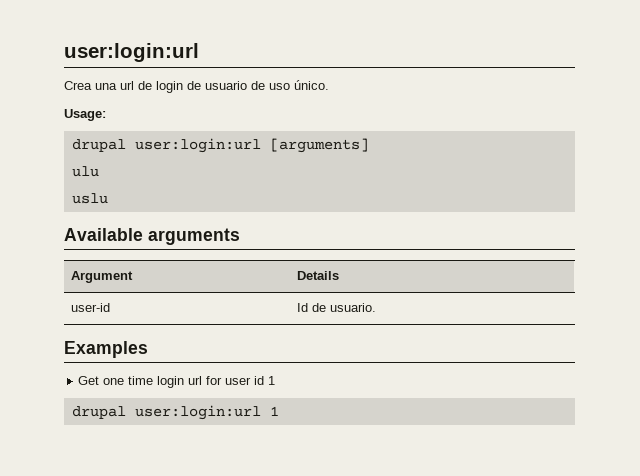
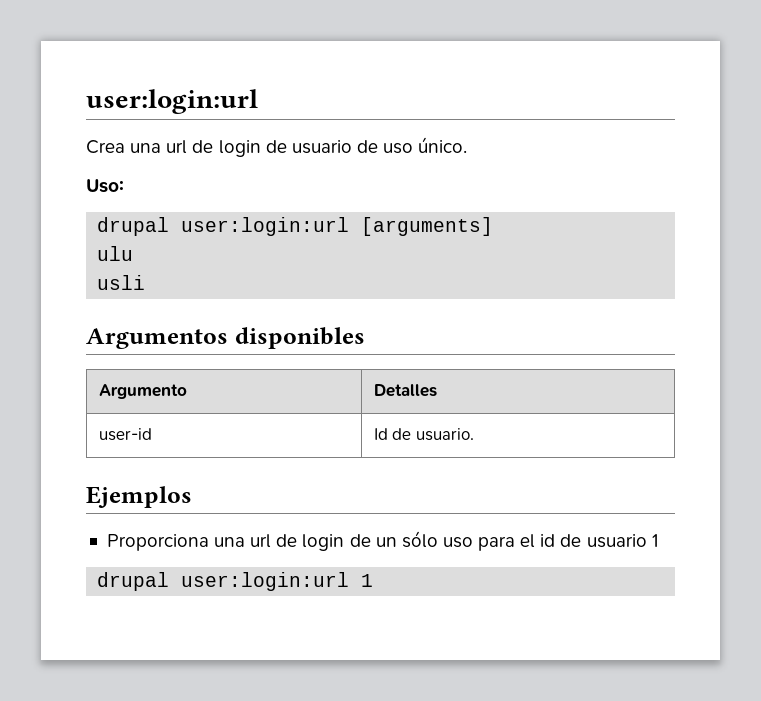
[64,109,106,121] Usage: -> [86,179,124,193] Uso:
[71,193,108,204] [64,228,240,245] [70,271,133,283] [296,271,339,280] uslu // Available arguments // Argument | Details -> [97,275,146,290] [86,327,365,349] [98,384,187,399] [373,384,437,397] usli // Argumentos disponibles // Argumento | Detalles
[64,341,148,358] [78,376,265,388] Examples // Get one time login url for user id -> [86,486,192,508] [106,531,647,551] Ejemplos // Proporciona una url de login de un sólo uso para el id de usuario

